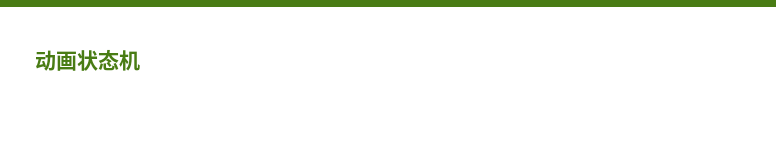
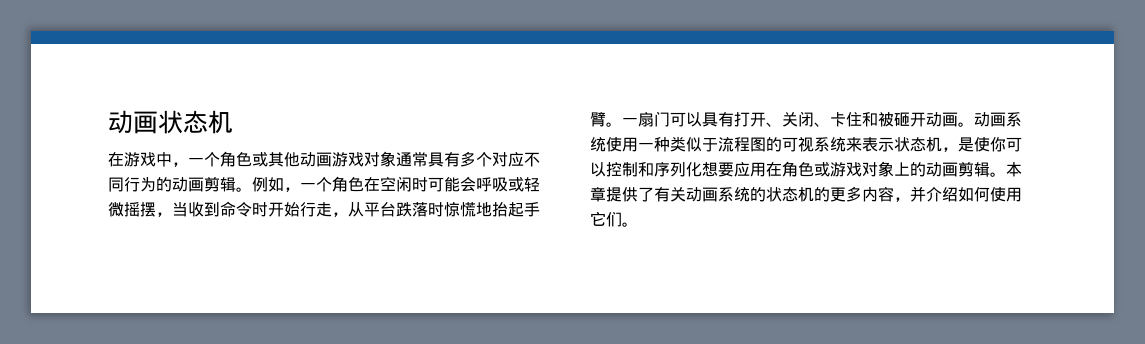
(140, 60) none -> [108,151,540,167] [108,176,540,192] [108,201,540,217] [590,111,1022,127] [590,136,1022,152] [590,161,1022,177] [590,186,1022,202] [590,211,638,227] // 在游戏中，一个角色或其他动画游戏对象通常具有多个对应不同行为的动画剪辑。例如，一个角色在空闲时可能会呼吸或轻微摇摆，当收到命令时开始行走，从平台跌落时惊慌地抬起手臂。一扇门可以具有打开、关闭、卡住和被砸开动画。动画系统使用一种类似于流程图的可视系统来表示状态机，是使你可以控制和序列化想要应用在角色或游戏对象上的动画剪辑。本章提供了有关动画系统的状态机的更多内容，并介绍如何使用它们。

